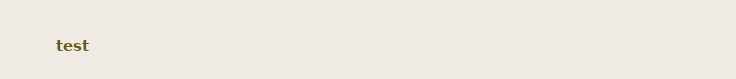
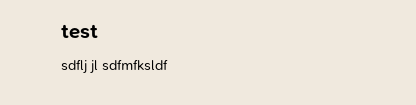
(89, 45) none -> [61,59,168,74] // sdflj jl sdfmfksldf

